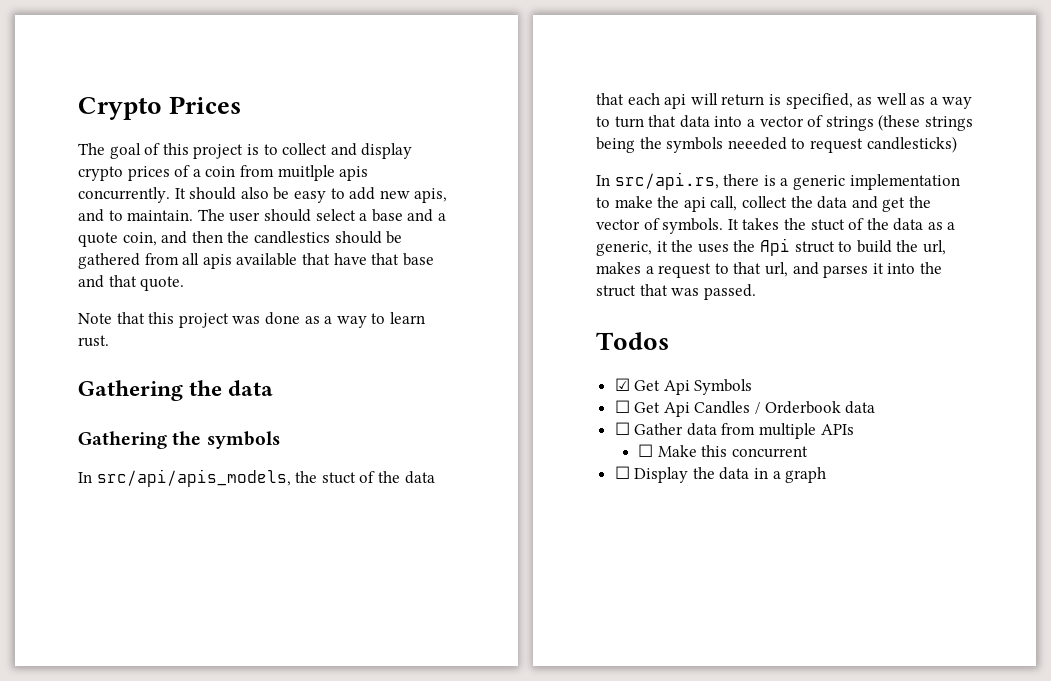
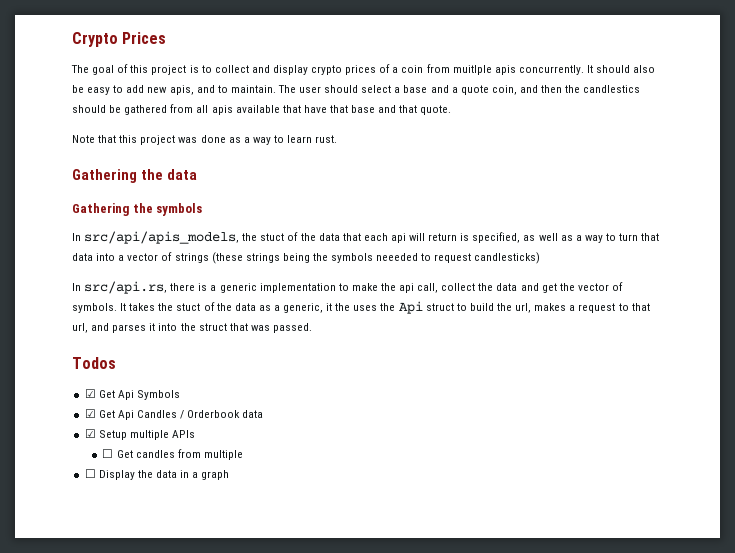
[614,400,630,413] ☐ -> [84,409,96,418] ☑
[614,422,756,436] ☐ Gather data from -> [84,429,127,440] ☑ Setup
[657,445,808,458] Make this concurrent -> [116,449,243,460] Get candles from multiple

